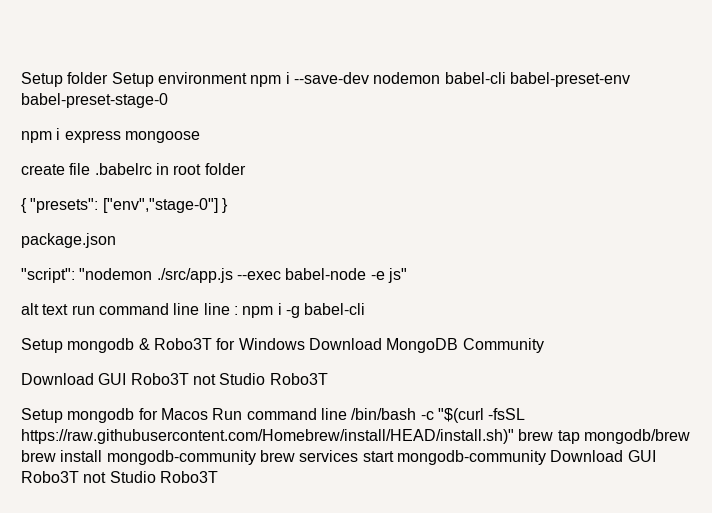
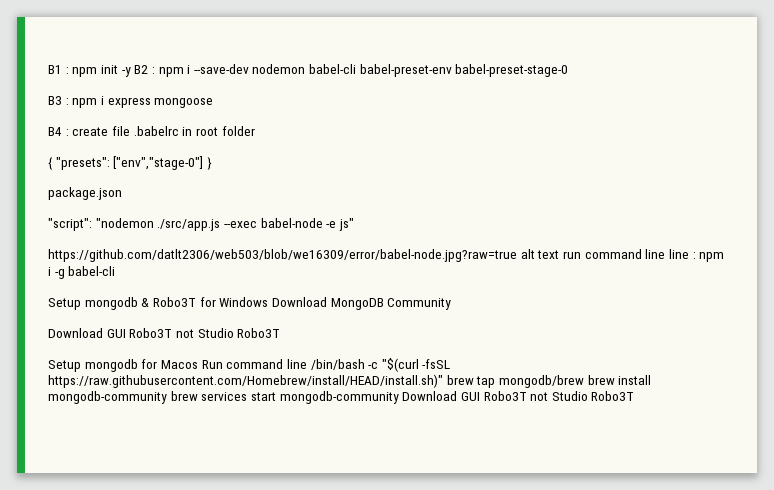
[21,72,247,87] Setup folder Setup environment -> [48,65,155,77] B1 : npm init -y B2 :
(168, 100) none -> [48,96,69,105] B3 :
(200, 137) none -> [48,127,69,136] B4 :
(407, 275) none -> [48,249,517,262] https://github.com/datlt2306/web503/blob/we16309/error/babel-node.jpg?raw=true

